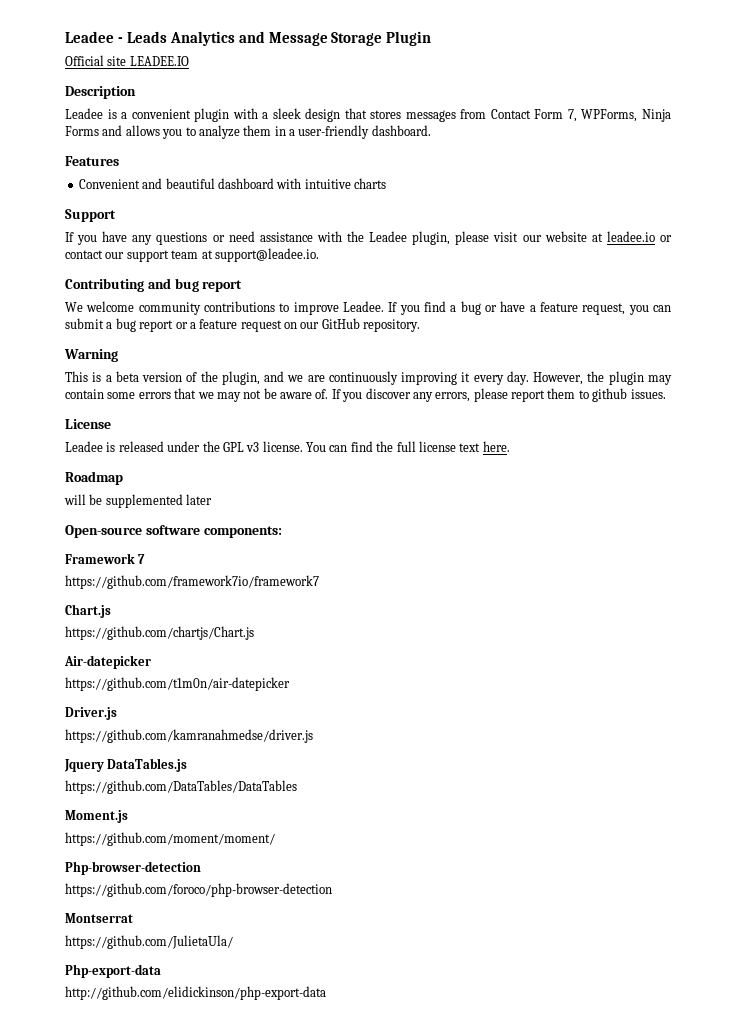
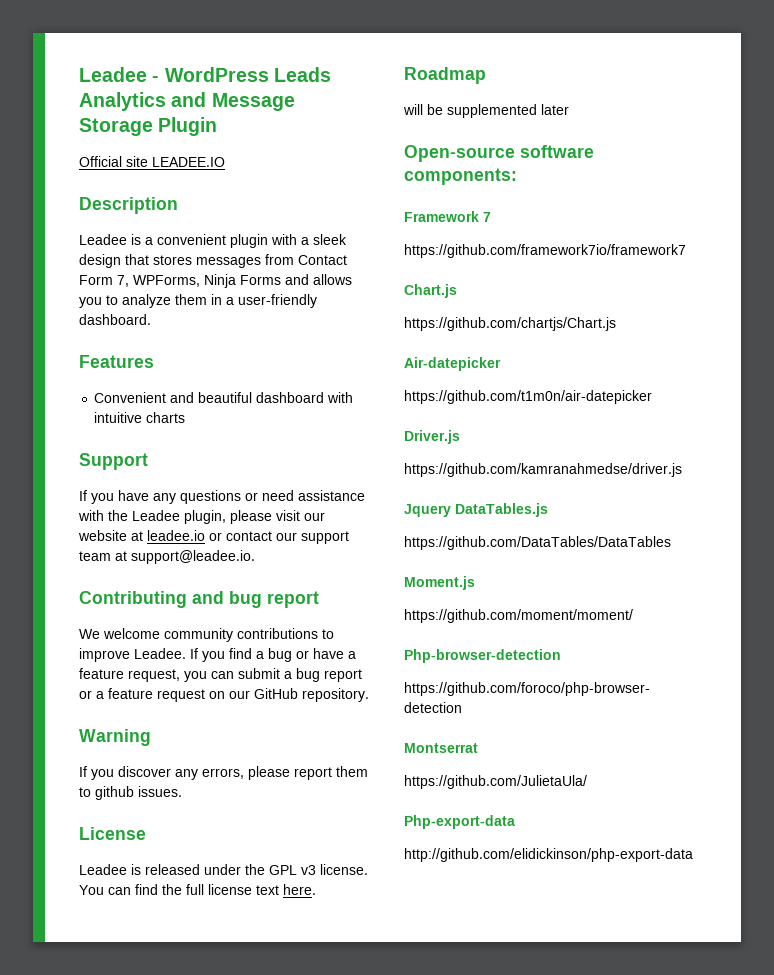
(123, 40) none -> [164,67,269,82] WordPress
[65,371,672,385] [65,388,329,402] This is a beta version of the plugin, and we are continuously improving it every day. However, the plugin may contain some errors that we may not be aware of. -> (151, 737) none

